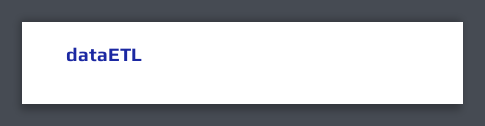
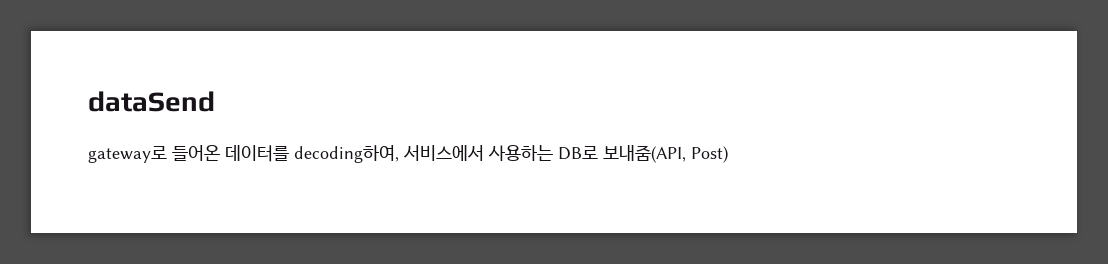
[66,47,142,62] dataETL -> [88,91,215,112] [88,145,728,163] dataSend // gateway로 들어온 데이터를 decoding하여, 서비스에서 사용하는 DB로 보내줌(API, Post)

